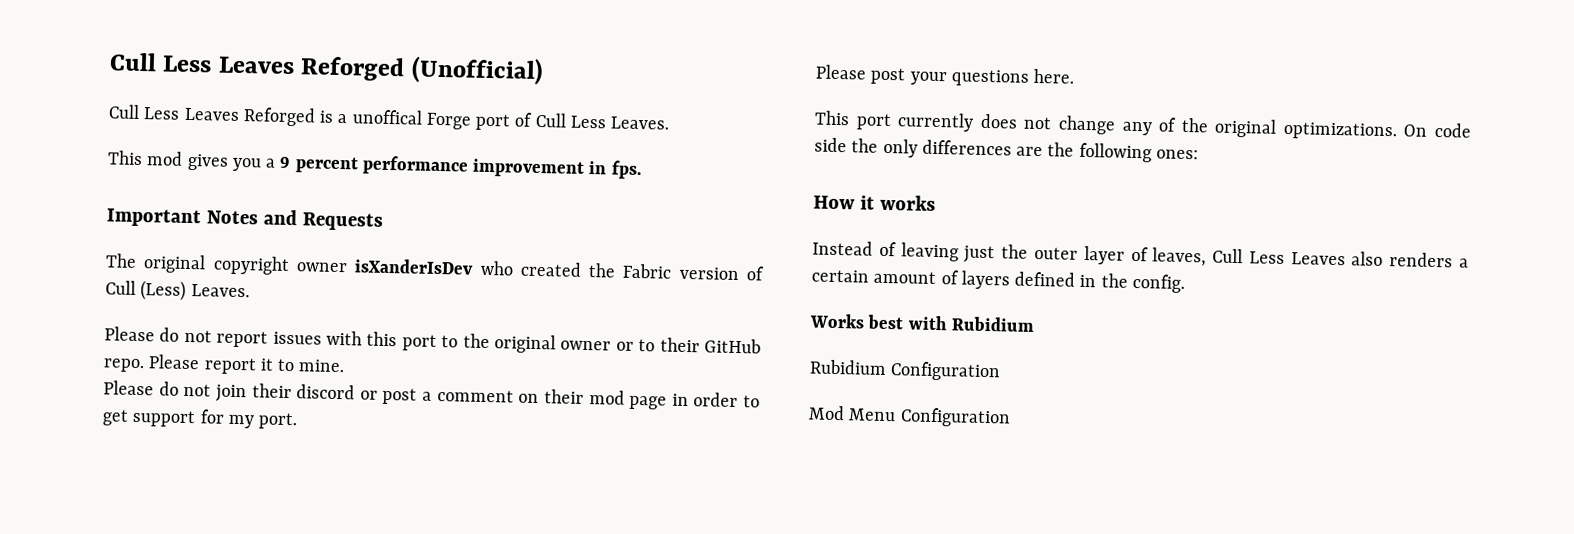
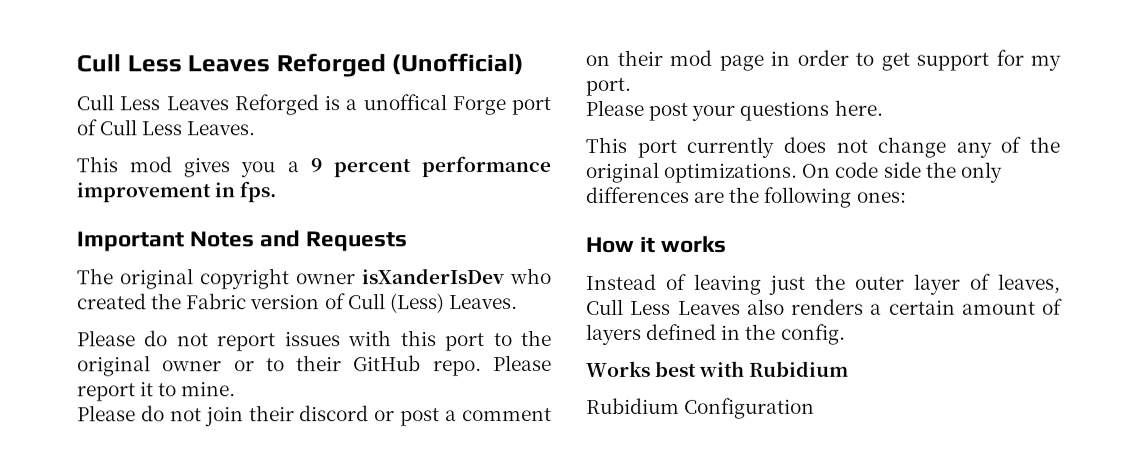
[808,405,1011,428] // Mod Menu Configuration -> (816, 408) none

